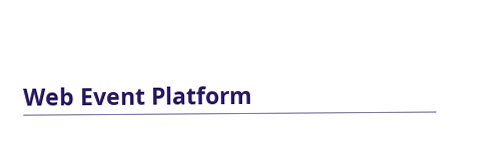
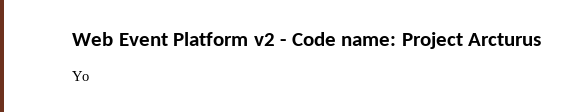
(254, 95) none -> [253,32,542,49] [72,71,89,81] v2 - Code name: Project Arcturus // Yo

